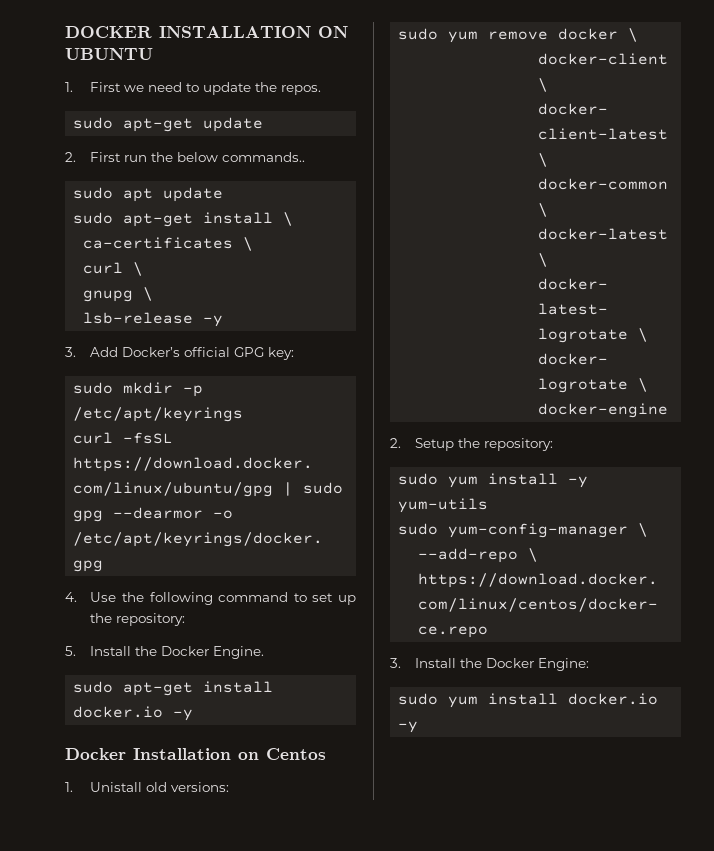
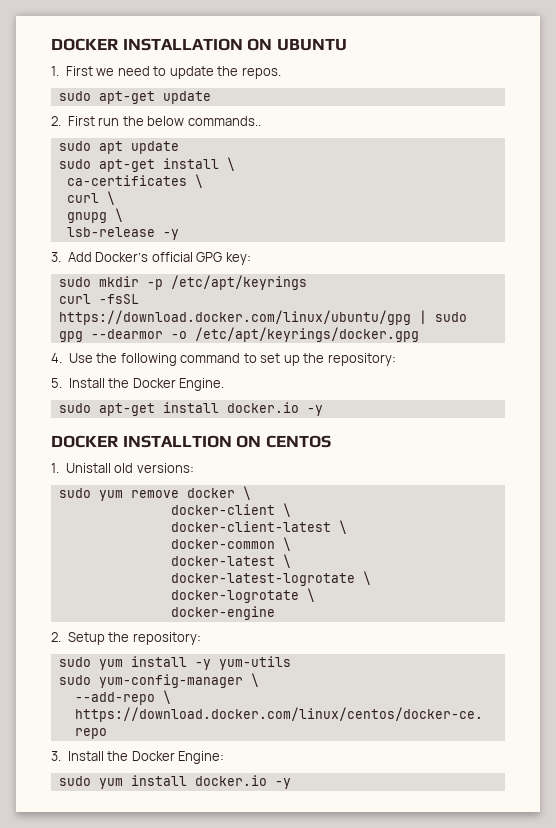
[65,748,326,760] Docker Installation on Centos -> [51,435,331,448] DOCKER INSTALLTION ON CENTOS

